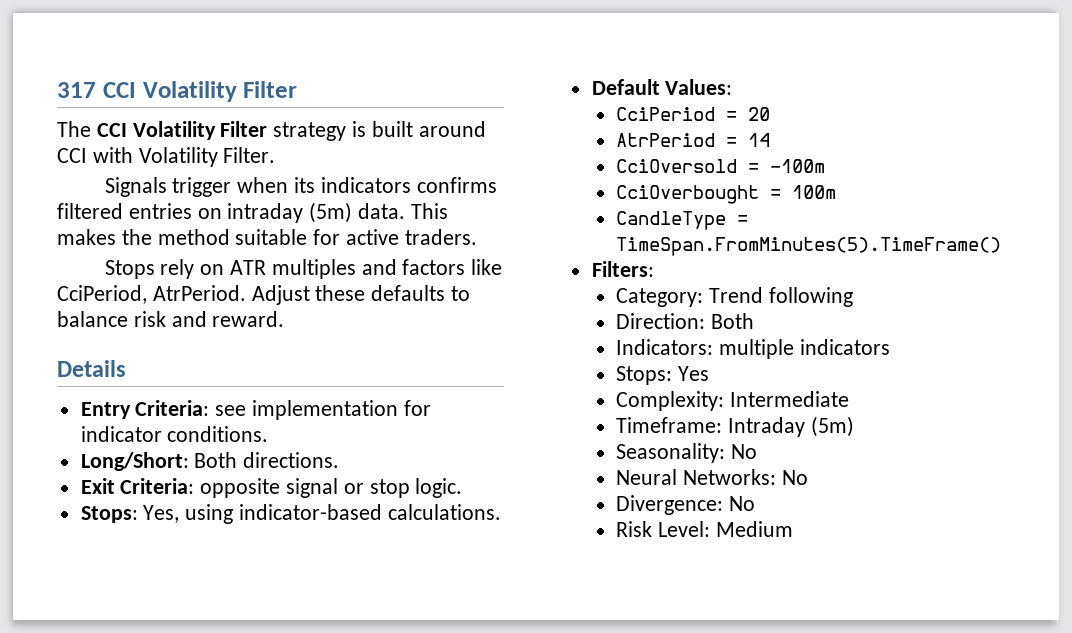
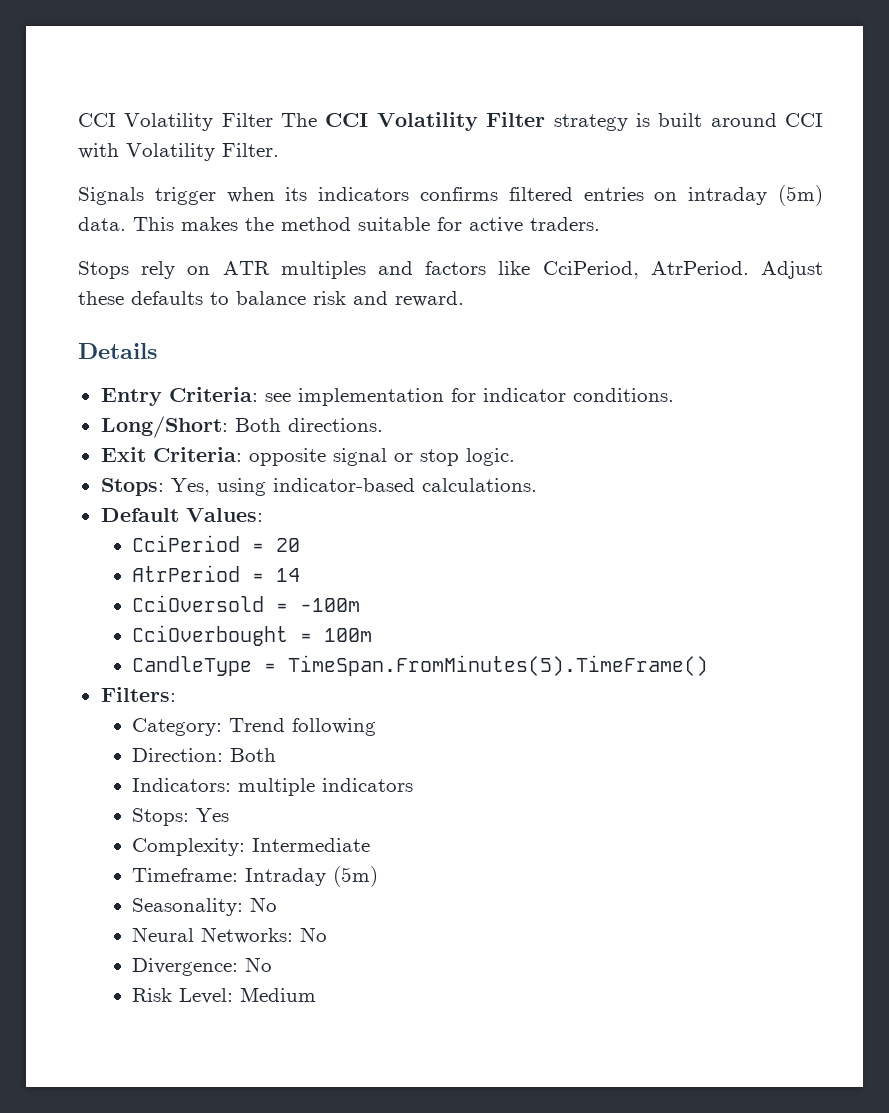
[57,81,298,102] 317 CCI Volatility Filter // -> [78,113,273,131] CCI Volatility Filter

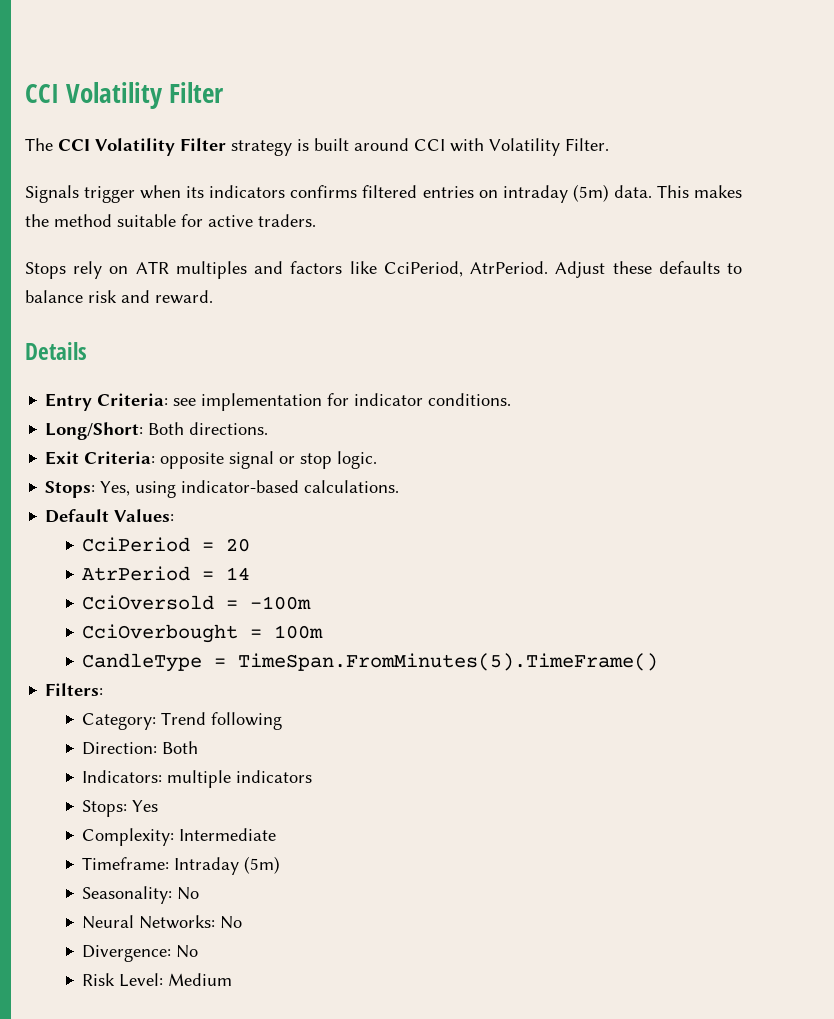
[78,113,273,131] CCI Volatility Filter -> [25,82,225,109] CCI Volatility Filter //

